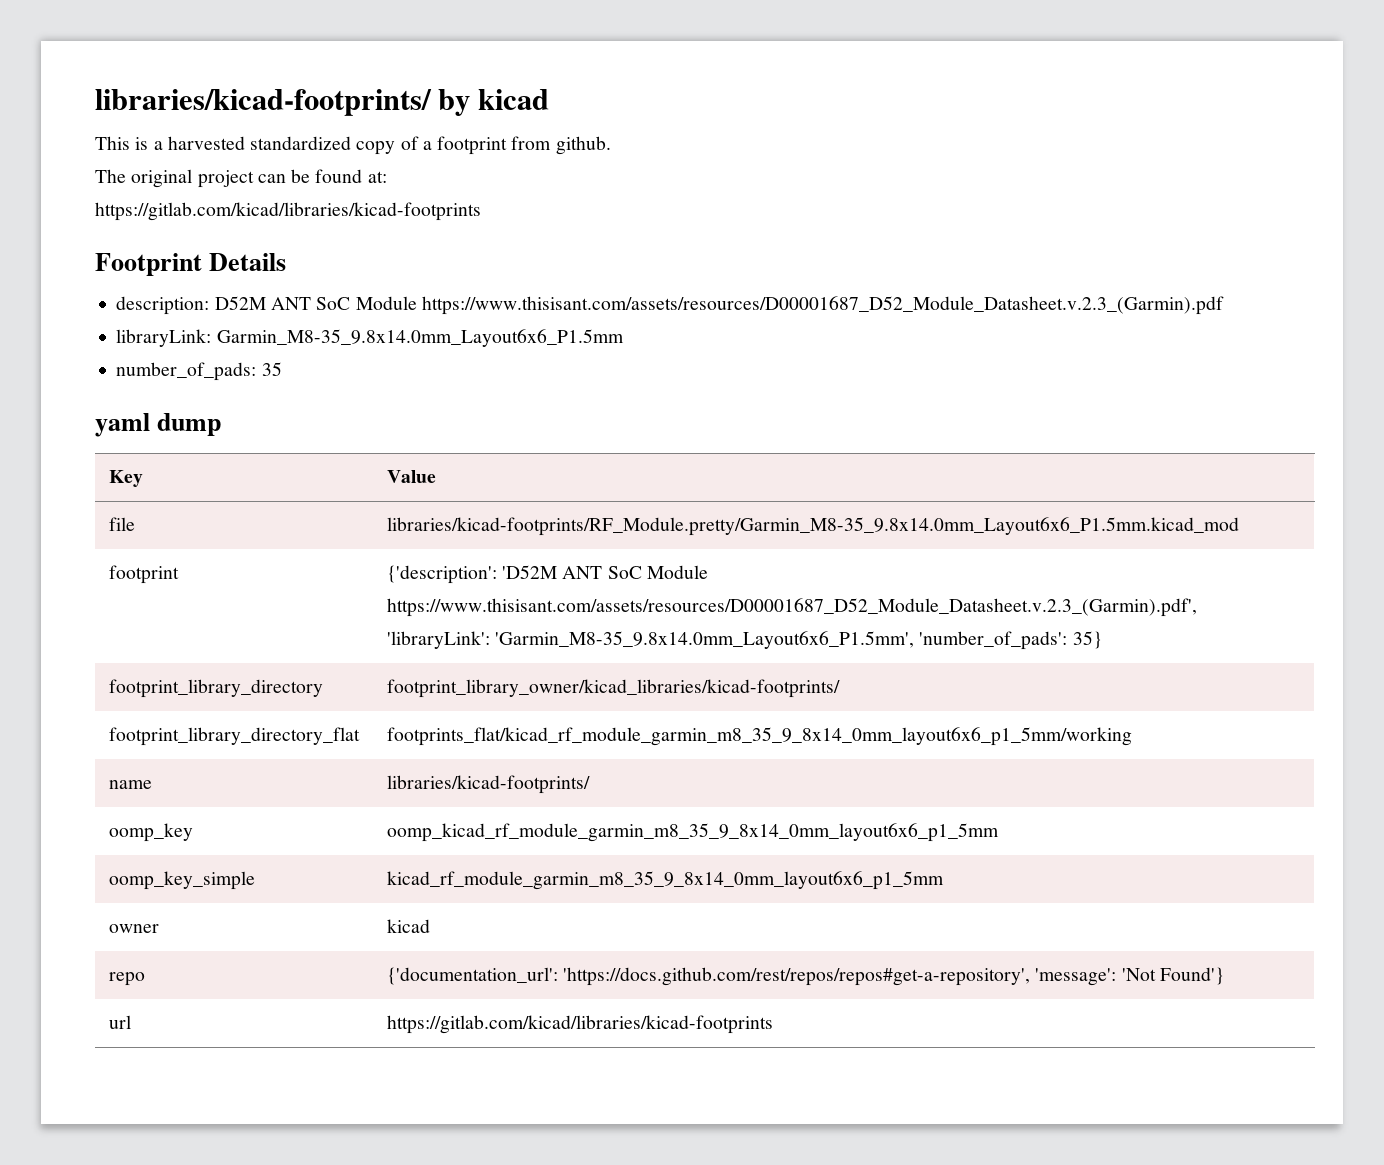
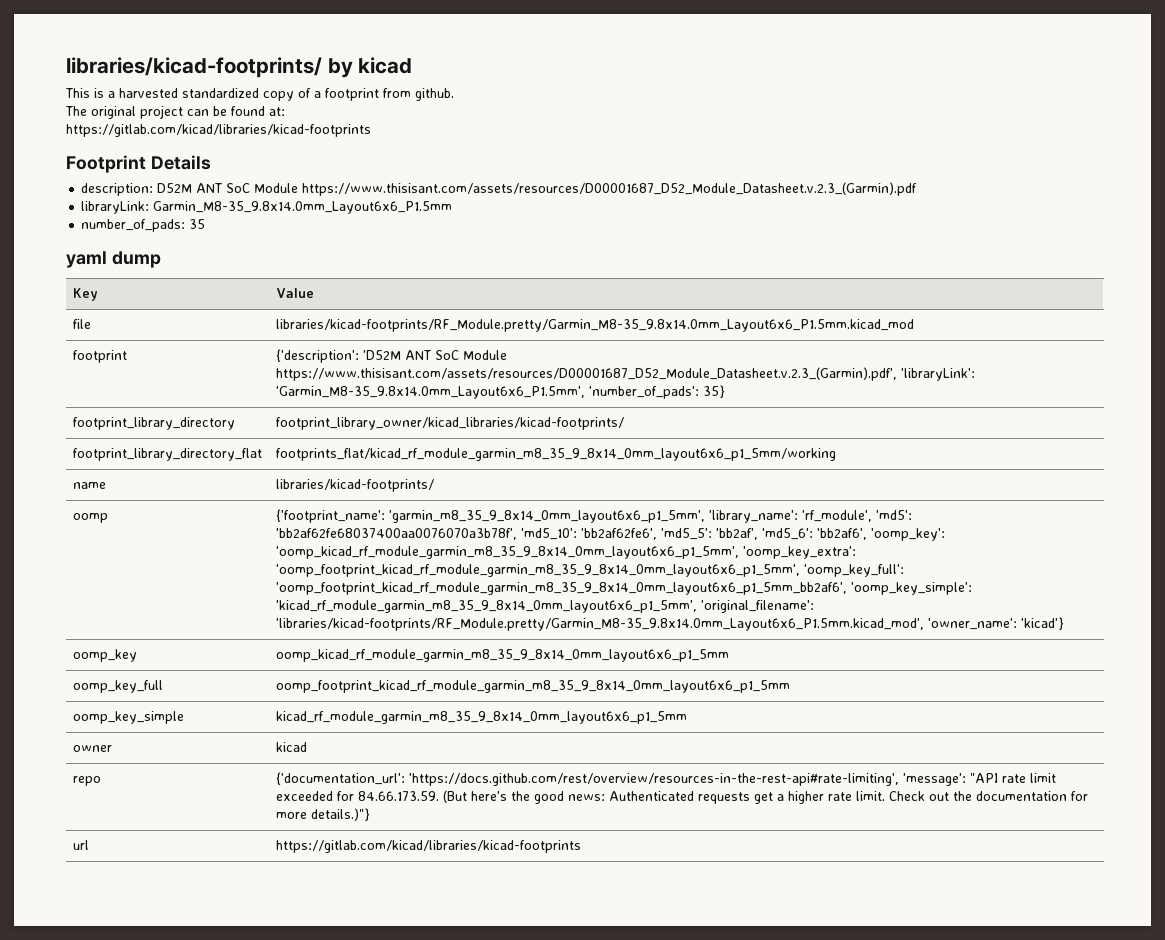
(590, 784) none -> [72,513,108,523] [275,509,912,523] [275,528,945,541] [275,546,856,559] [275,564,904,577] [275,582,972,595] [275,600,814,613] [275,617,1064,631] // oomp | {'footprint_name': 'garmin_m8_35_9_8x14_0mm_layout6x6_p1_5mm', 'library_name': 'rf_module', 'md5': 'bb2af62fe68037400aa0076070a3b78f', 'md5_10': 'bb2af62fe6', 'md5_5': 'bb2af', 'md5_6': 'bb2af6', 'oomp_key': 'oomp_kicad_rf_module_garmin_m8_35_9_8x14_0mm_layout6x6_p1_5mm', 'oomp_key_extra': 'oomp_footprint_kicad_rf_module_garmin_m8_35_9_8x14_0mm_layout6x6_p1_5mm', 'oomp_key_full': 'oomp_footprint_kicad_rf_module_garmin_m8_35_9_8x14_0mm_layout6x6_p1_5mm_bb2af6', 'oomp_key_simple': 'kicad_rf_module_garmin_m8_35_9_8x14_0mm_layout6x6_p1_5mm', 'original_filename': 'libraries/kicad-footprints/RF_Module.pretty/Garmin_M8-35_9.8x14.0mm_Layout6x6_P1.5mm.kicad_mod', 'owner_name': 'kicad'}
(999, 832) none -> [72,680,163,693] [275,680,790,693] // oomp_key_full | oomp_footprint_kicad_rf_module_garmin_m8_35_9_8x14_0mm_layout6x6_p1_5mm
[563,967,1224,986] 'https://docs.github.com/rest/repos/repos#get-a-repository', 'message': 'Not Found'} -> [408,773,1056,786] [275,790,1088,804] [275,808,370,821] 'https://docs.github.com/rest/overview/resources-in-the-rest-api#rate-limiting', 'message': "API rate limit exceeded for 84.66.173.59. (But here's the good news: Authenticated requests get a higher rate limit. Check out the documentation for more details.)"}

